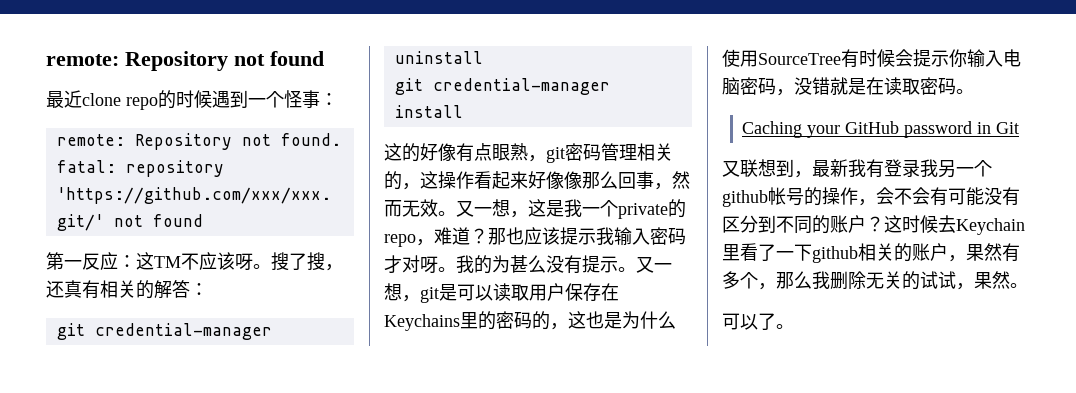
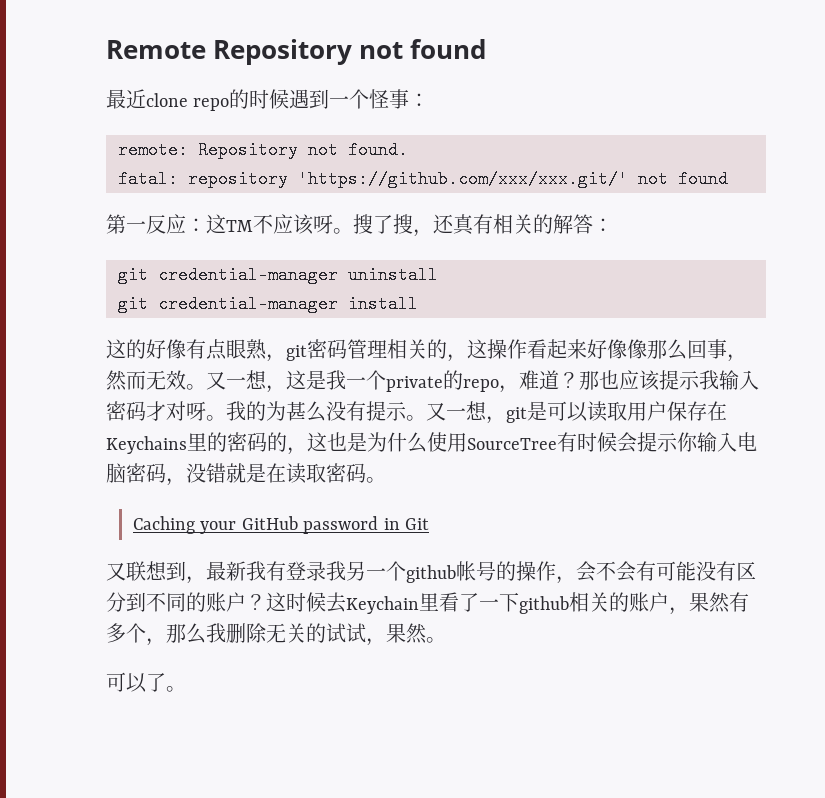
[46,54,119,66] remote: -> [106,40,206,59] Remote

